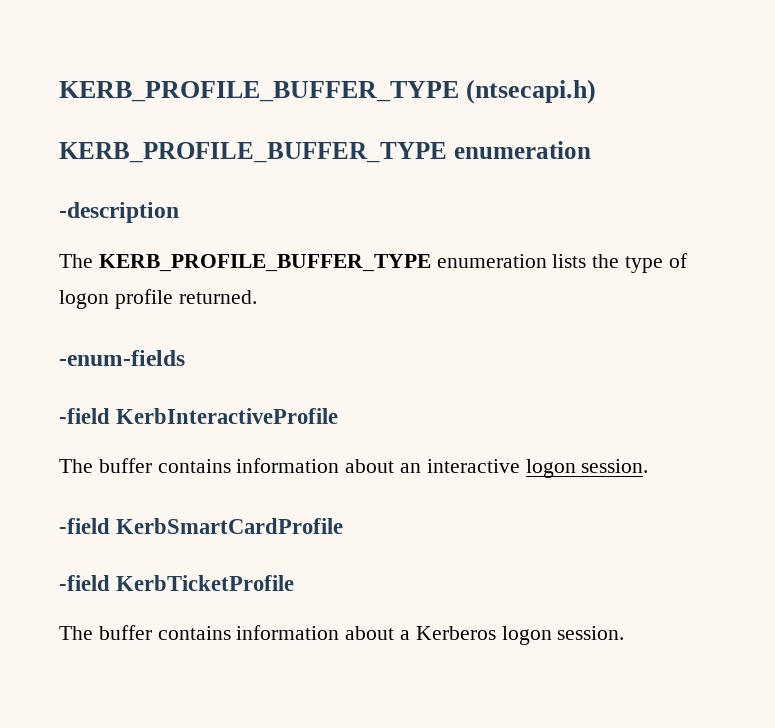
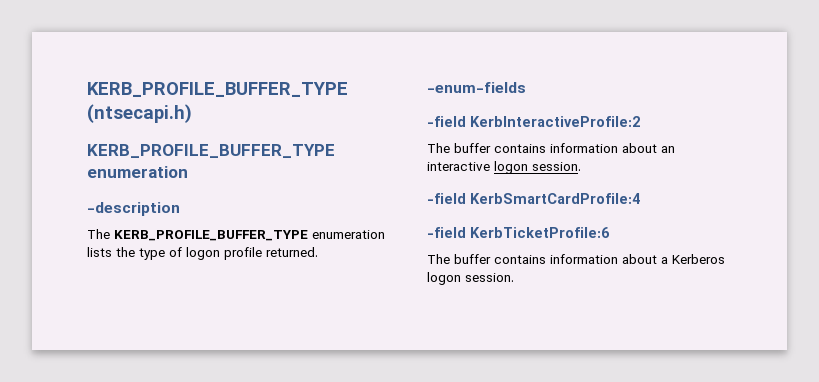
[116,408,339,424] KerbInteractiveProfile -> [470,116,640,127] KerbInteractiveProfile:2
[116,518,344,534] [59,575,295,591] KerbSmartCardProfile // -field KerbTicketProfile -> [470,193,640,204] [427,227,610,238] KerbSmartCardProfile:4 // -field KerbTicketProfile:6

